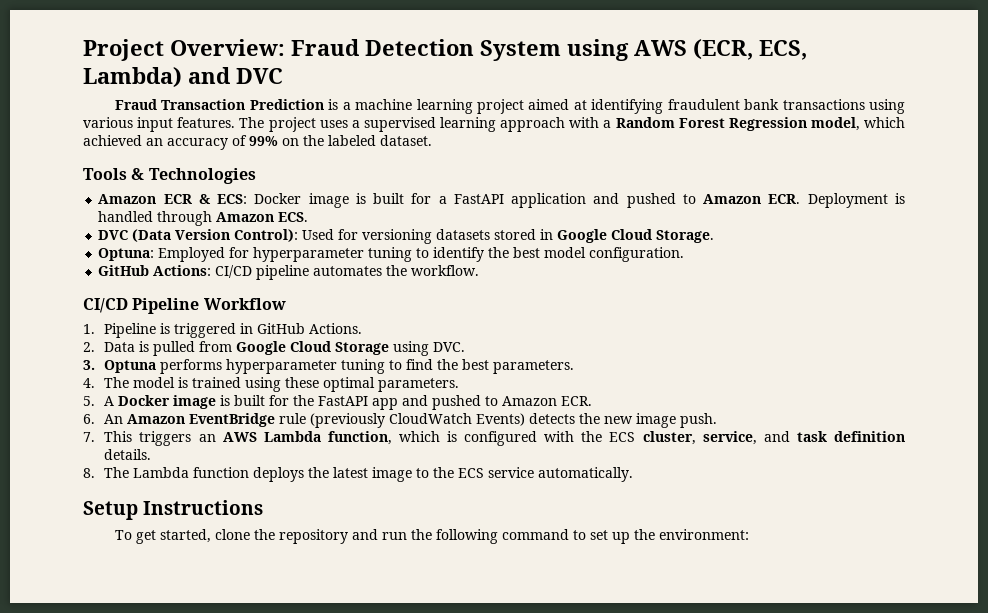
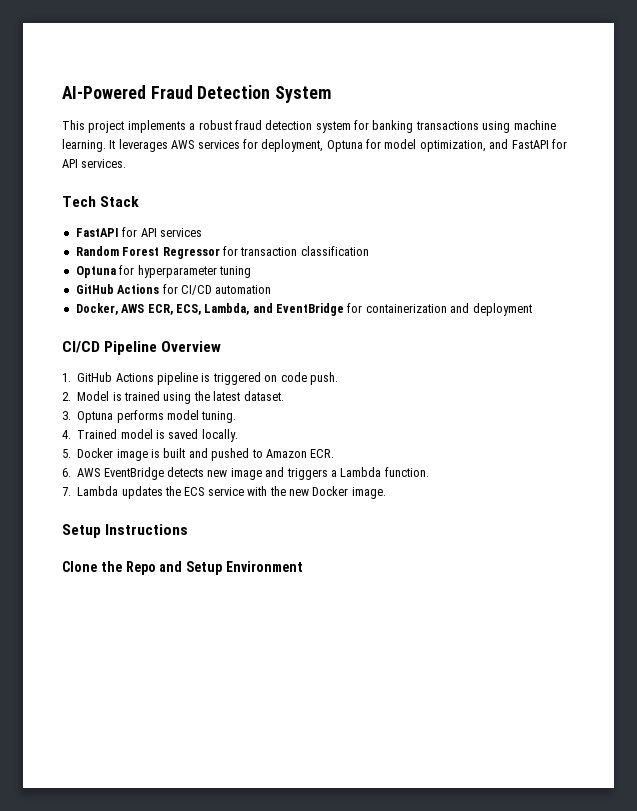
[83,39,285,61] Project Overview: -> [62,85,146,99] AI-Powered
[567,39,807,61] [83,67,283,88] [115,99,905,114] [83,117,905,132] [83,135,432,150] [83,168,256,184] [98,193,905,208] [98,211,309,226] [98,229,715,244] [98,247,685,262] [98,265,480,280] [83,298,286,314] [83,323,363,338] [83,341,466,356] [83,359,575,374] [83,377,460,392] [83,395,399,410] using AWS (ECR, ECS, Lambda) and DVC // Fraud Transaction Prediction is a machine learning project aimed at identifying fraudulent bank transactions using various input features. The project uses a supervised learning approach with a Random Forest Regression model, which achieved an accuracy of 99% on the labeled dataset. // Tools & Technologies // Amazon ECR & ECS: Docker image is built for a FastAPI application and pushed to Amazon ECR. Deployment is handled through Amazon ECS. // DVC (Data Version Control): Used for versioning datasets stored in Google Cloud Storage. // Optuna: Employed for hyperparameter tuning to identify the best model configuration. // GitHub Actions: CI/CD pipeline automates the workflow. // CI/CD Pipeline Workflow // 1. Pipeline is triggered in GitHub Actions. // 2. Data is pulled from Google Cloud Storage using DVC. // 3. Optuna performs hyperparameter tuning to find the best parameters. // 4. The model is trained using these optimal parameters. // 5. A Docker image is built for the FastAPI app -> [62,120,556,133] [62,139,567,152] [62,159,127,168] [62,196,140,207] [75,227,202,237] [75,246,369,259] [75,265,251,278] [75,284,272,295] [75,303,532,316] [62,341,222,355] [62,372,338,385] [62,391,284,404] [62,410,237,423] [62,429,238,442] [62,448,186,461] // This project implements a robust fraud detection system for banking transactions using machine learning. It leverages AWS services for deployment, Optuna for model optimization, and FastAPI for API services. // Tech Stack // FastAPI for API services // Random Forest Regressor for transaction classification // Optuna for hyperparameter tuning // GitHub Actions for CI/CD automation // Docker, AWS ECR, ECS, Lambda, and EventBridge for containerization and deployment // CI/CD Pipeline Overview // 1. GitHub Actions pipeline is triggered on code push. // 2. Model is trained using the latest dataset. // 3. Optuna performs model tuning. // 4. Trained model is saved locally. // 5. Docker image is built
[104,413,718,428] [83,431,906,446] [104,449,152,460] [83,467,634,482] [83,500,264,520] [115,529,750,544] An Amazon EventBridge rule (previously CloudWatch Events) detects the new image push. // 7. This triggers an AWS Lambda function, which is configured with the ECS cluster, service, and task definition details. // 8. The Lambda function deploys the latest image to the ECS service automatically. // Setup Instructions // To get started, clone the repository and run the following command to set up the environment: -> [77,467,429,480] [62,486,386,499] [62,524,189,538] [62,561,303,575] AWS EventBridge detects new image and triggers a Lambda function. // 7. Lambda updates the ECS service with the new Docker image. // Setup Instructions // Clone the Repo and Setup Environment

